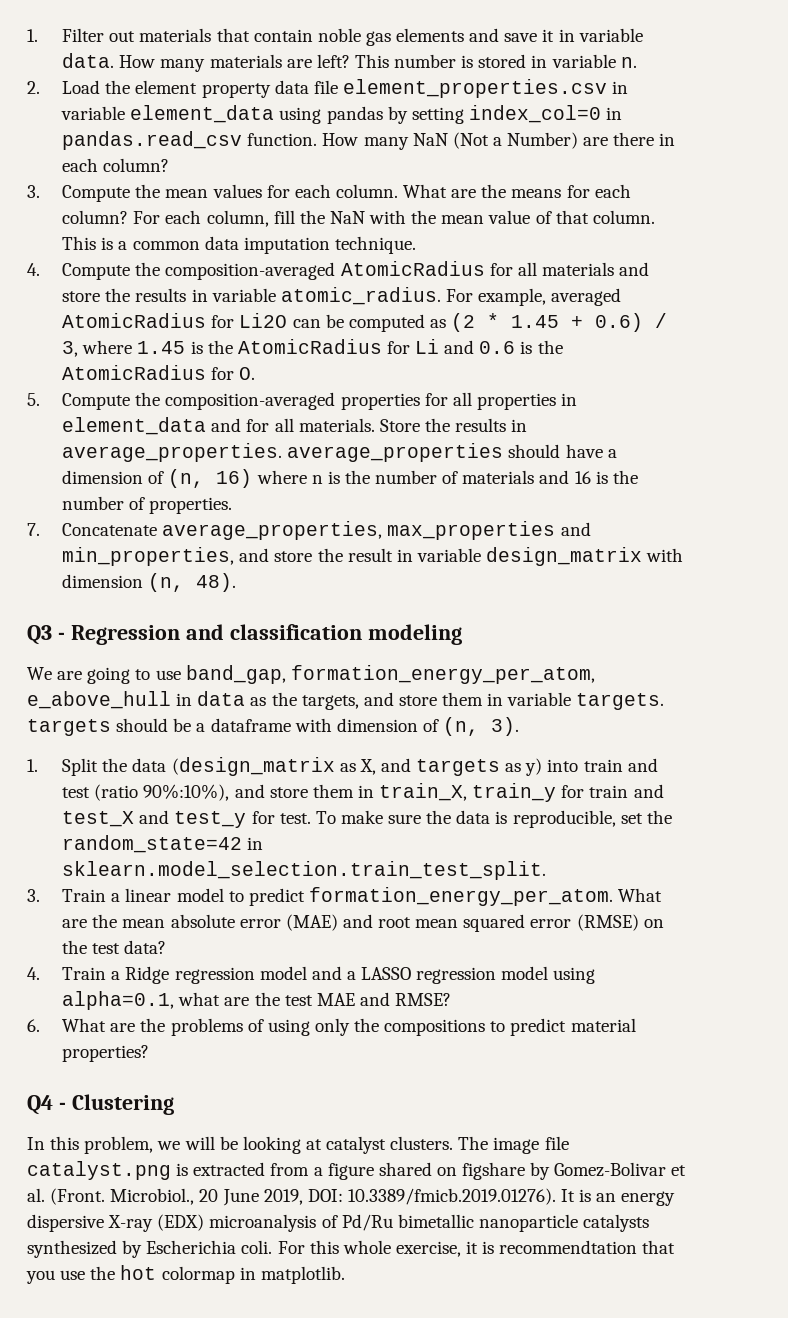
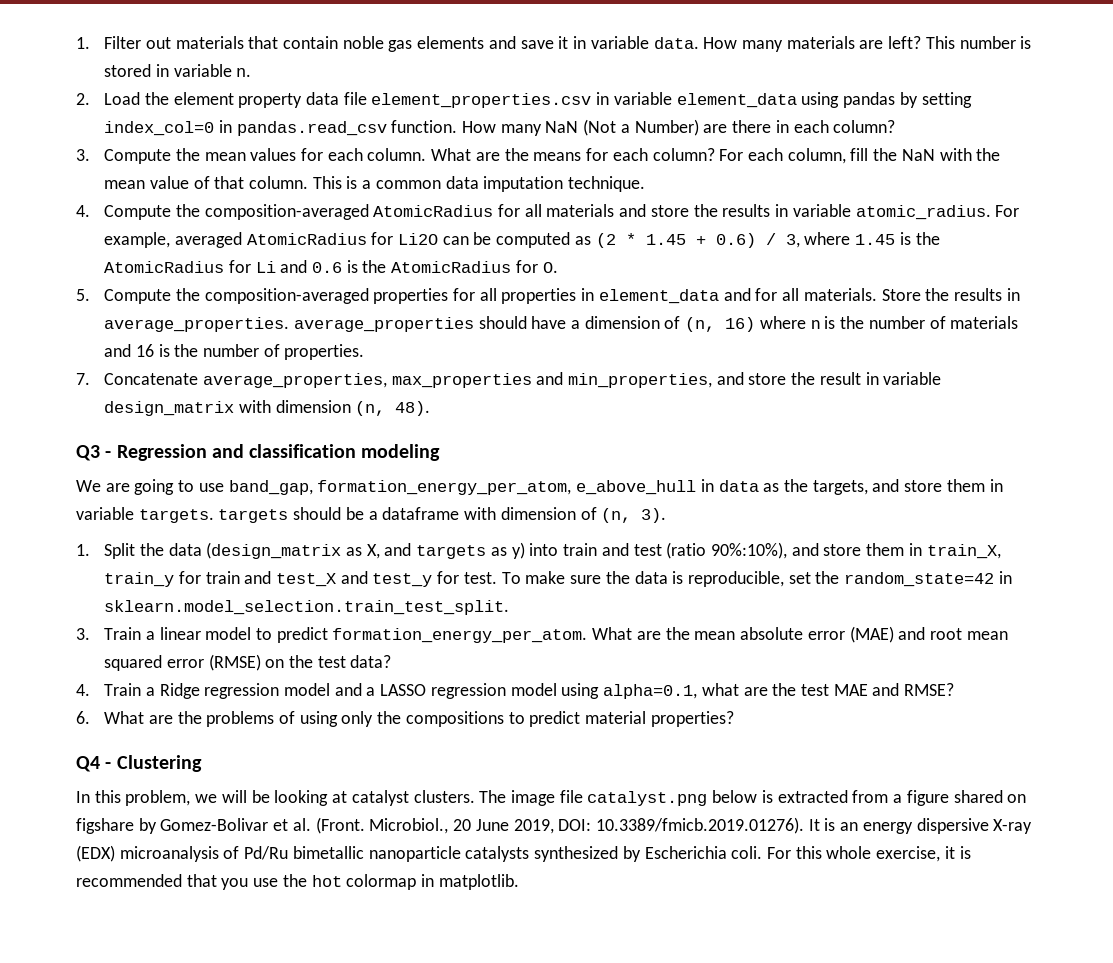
(171, 1170) none -> [712,790,758,803] below
[499,1240,638,1254] recommendtation -> [76,874,182,887] recommended

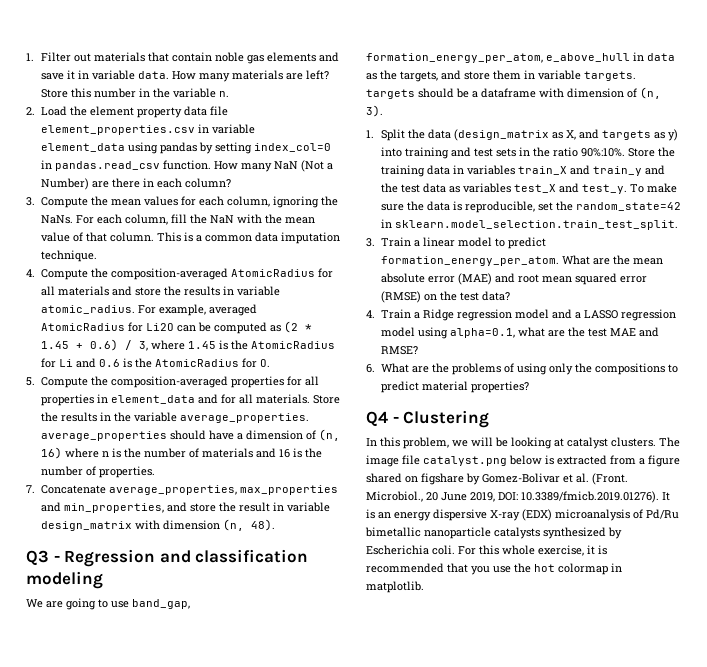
[925,36,1032,49] [104,64,169,77] This number is stored in -> [40,88,170,98] Store this number in the
[367,148,715,161] column. What are the means for each column? -> [226,196,338,208] [40,215,73,224] column, ignoring the NaNs.
(1020, 294) none -> [113,412,177,422] the variable
[563,543,598,556] train -> [404,147,449,159] training
[666,542,1001,559] [104,571,497,587] (ratio 90%:10%), and store them in train_X, train_y for train and test_X and test_y for test. -> [495,147,675,157] [380,165,665,177] [380,183,627,194] sets in the ratio 90%:10%. Store the training data in variables train_X and train_y and the test data as variables test_X and test_y.

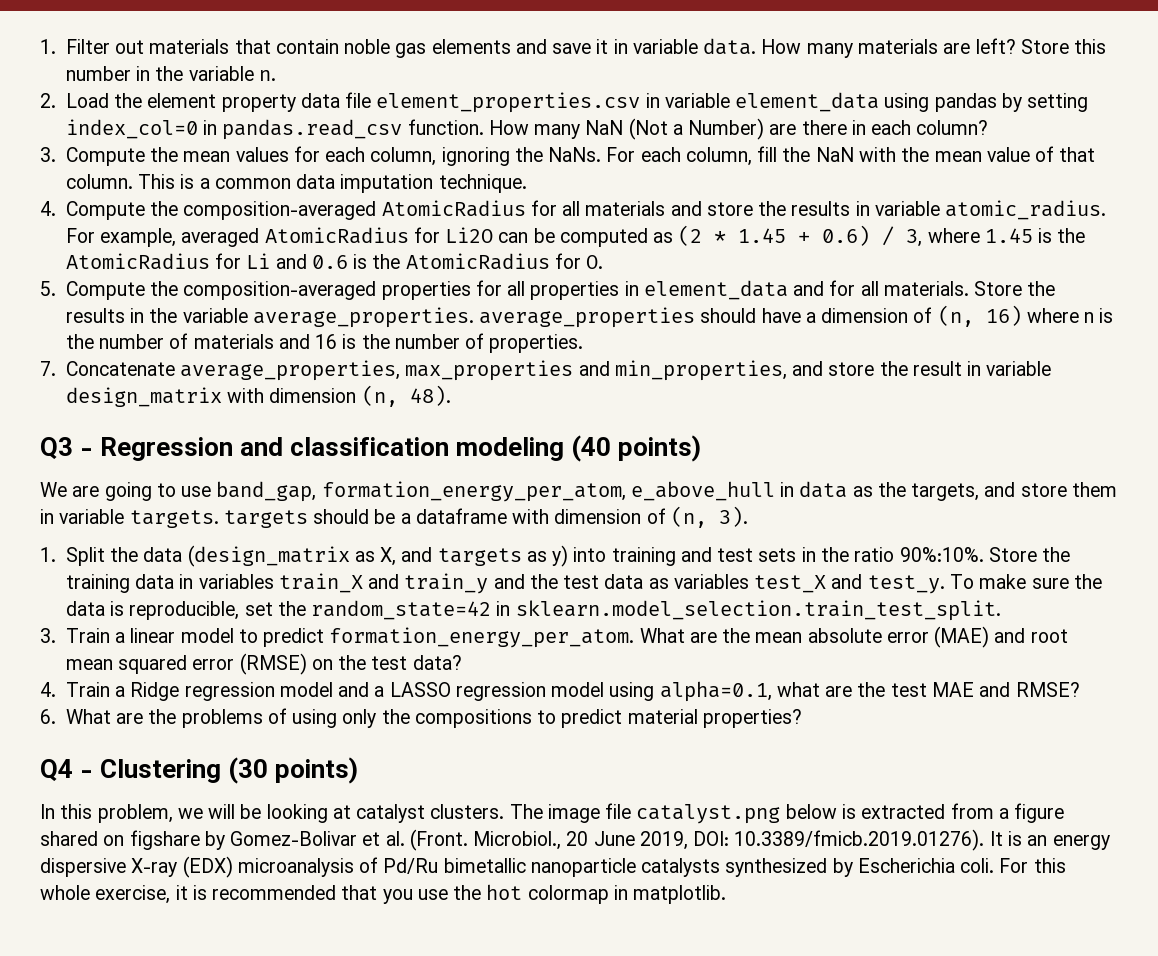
(103, 580) none -> [571,435,702,462] (40 points)
(490, 419) none -> [228,757,359,784] (30 points)

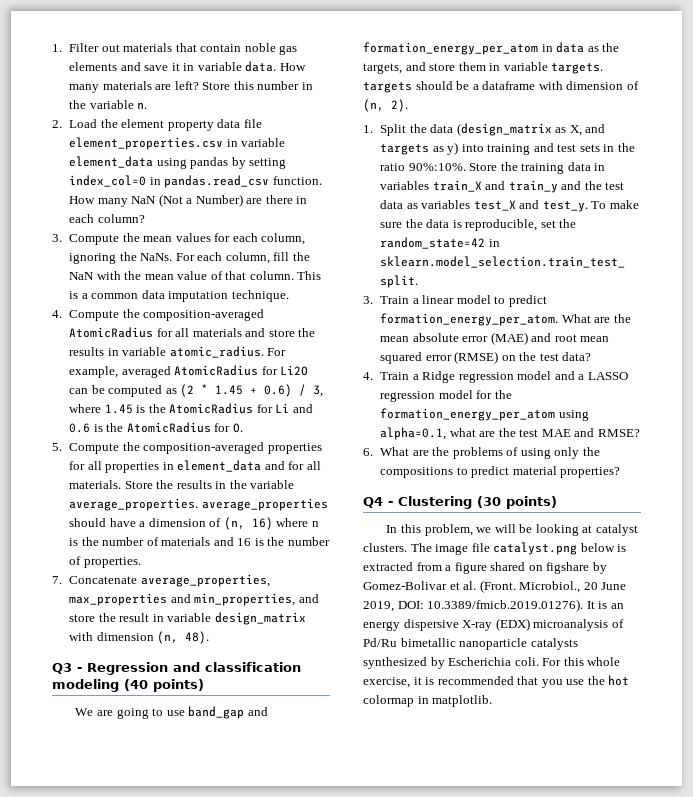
[216,481,775,502] band_gap, formation_energy_per_atom, e_above_hull -> [188,706,268,719] [363,42,538,55] band_gap and formation_energy_per_atom
[718,506,748,527] 3). -> [391,99,408,112] 2).
(605, 689) none -> [476,390,512,399] [380,408,556,421] for the formation_energy_per_atom

